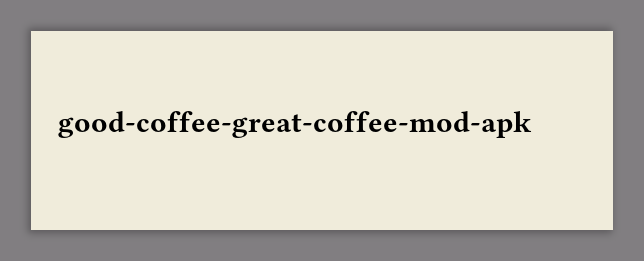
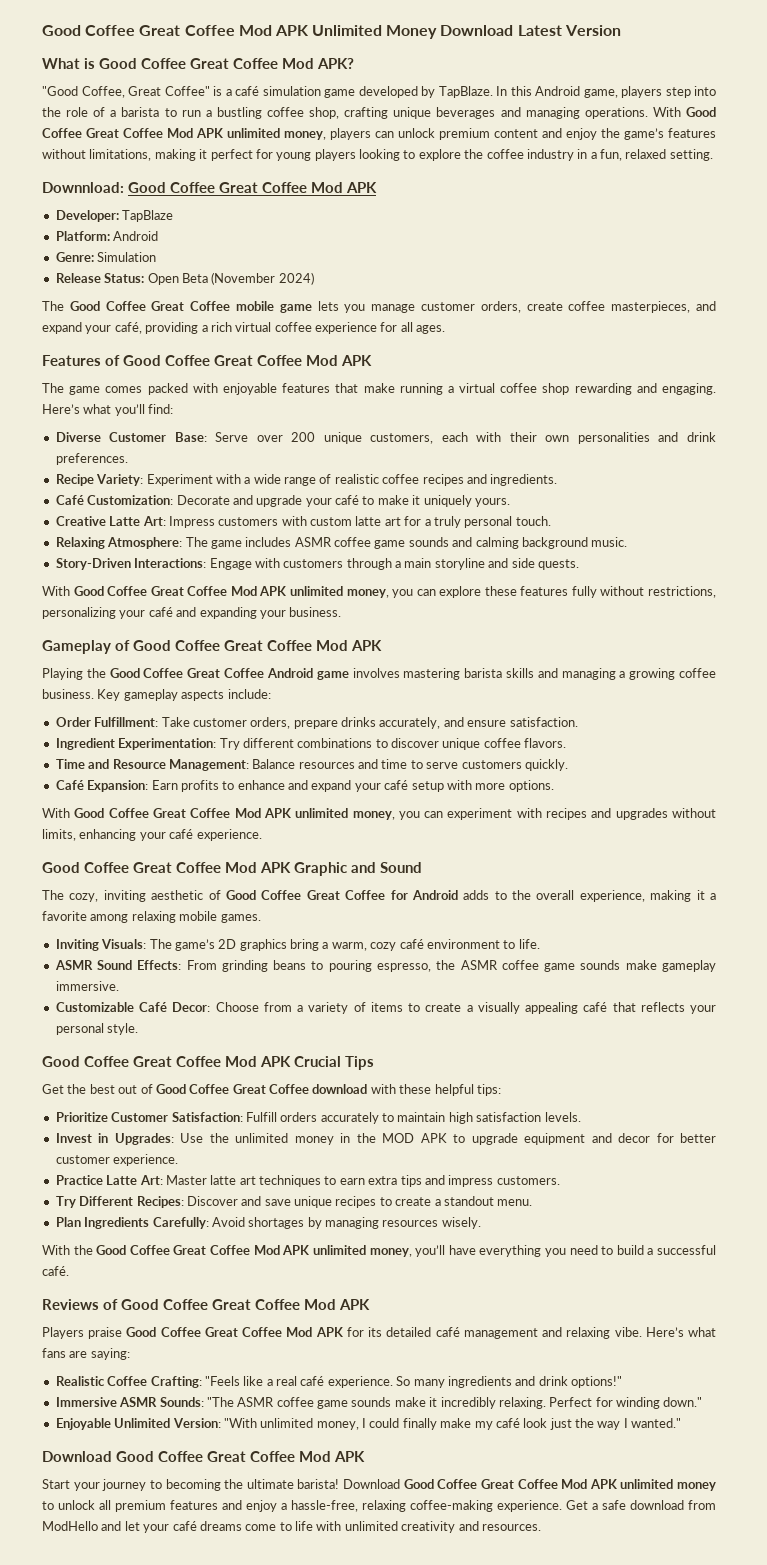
[58,111,532,138] good-coffee-great-coffee-mod-apk -> [42,25,621,39] [42,58,354,69] [42,86,716,98] [42,107,716,119] [42,128,716,140] [42,149,713,161] [42,182,377,193] [55,210,174,222] [55,231,159,241] [55,252,157,262] [55,272,314,285] [42,301,716,313] [42,322,446,334] [42,355,372,366] [42,383,716,395] [42,404,174,416] [55,432,716,444] [55,453,128,465] [55,474,558,486] [55,495,510,507] [55,516,551,528] [55,537,628,549] [55,558,579,570] [42,586,716,598] [42,607,342,619] [42,640,382,654] [42,668,716,680] [42,689,271,701] [55,717,578,729] [55,738,567,750] [55,759,568,771] [55,780,554,792] [42,808,716,820] [42,829,262,841] [42,862,422,876] [42,890,717,902] [42,911,261,923] [55,939,540,951] [54,960,716,972] [55,981,119,991] [55,1002,716,1014] [55,1023,139,1035] [42,1056,374,1070] [42,1084,501,1096] [55,1112,581,1124] [55,1133,717,1145] [55,1154,179,1166] [55,1175,560,1187] [55,1196,533,1208] [55,1217,481,1229] [42,1245,716,1257] [42,1266,69,1276] [42,1299,370,1310] [42,1327,717,1339] [42,1348,130,1360] [55,1376,622,1388] [55,1397,703,1409] [55,1418,682,1430] [42,1451,365,1462] [42,1479,716,1491] [42,1500,716,1512] [42,1521,541,1533] Good Coffee Great Coffee Mod APK Unlimited Money Download Latest Version // What is Good Coffee Great Coffee Mod APK? // "Good Coffee, Great Coffee" is a café simulation game developed by TapBlaze. In this Android game, players step into the role of a barista to run a bustling coffee shop, crafting unique beverages and managing operations. With Good Coffee Great Coffee Mod APK unlimited money, players can unlock premium content and enjoy the game’s features without limitations, making it perfect for young players looking to explore the coffee industry in a fun, relaxed setting. // Downnload: Good Coffee Great Coffee Mod APK // Developer: TapBlaze // Platform: Android // Genre: Simulation // Release Status: Open Beta (November 2024) // The Good Coffee Great Coffee mobile game lets you manage customer orders, create coffee masterpieces, and expand your café, providing a rich virtual coffee experience for all ages. // Features of Good Coffee Great Coffee Mod APK // The game comes packed with enjoyable features that make running a virtual coffee shop rewarding and engaging. Here’s what you’ll find: // Diverse Customer Base: Serve over 200 unique customers, each with their own personalities and drink preferences. // Recipe Variety: Experiment with a wide range of realistic coffee recipes and ingredients. // Café Customization: Decorate and upgrade your café to make it uniquely yours. // Creative Latte Art: Impress customers with custom latte art for a truly personal touch. // Relaxing Atmosphere: The game includes ASMR coffee game sounds and calming background music. // Story-Driven Interactions: Engage with customers through a main storyline and side quests. // With Good Coffee Great Coffee Mod APK unlimited money, you can explore these features fully without restrictions, personalizing your café and expanding your business. // Gameplay of Good Coffee Great Coffee Mod APK // Playing the Good Coffee Great Coffee Android game involves mastering barista skills and managing a growing coffee business. Key gameplay aspects include: // Order Fulfillment: Take customer orders, prepare drinks accurately, and ensure satisfaction. // Ingredient Experimentation: Try different combinations to discover unique coffee flavors. // Time and Resource Management: Balance resources and time to serve customers quickly. // Café Expansion: Earn profits to enhance and expand your café setup with more options. // With Good Coffee Great Coffee Mod APK unlimited money, you can experiment with recipes and upgrades without limits, enhancing your café experience. // Good Coffee Great Coffee Mod APK Graphic and Sound // The cozy, inviting aesthetic of Good Coffee Great Coffee for Android adds to the overall experience, making it a favorite among relaxing mobile games. // Inviting Visuals: The game’s 2D graphics bring a warm, cozy café environment to life. // ASMR Sound Effects: From grinding beans to pouring espresso, the ASMR coffee game sounds make gameplay immersive. // Customizable Café Decor: Choose from a variety of items to create a visually appealing café that reflects your personal style. // Good Coffee Great Coffee Mod APK Crucial Tips // Get the best out of Good Coffee Great Coffee download with these helpful tips: // Prioritize Customer Satisfaction: Fulfill orders accurately to maintain high satisfaction levels. // Invest in Upgrades: Use the unlimited money in the MOD APK to upgrade equipment and decor for better customer experience. // Practice Latte Art: Master latte art techniques to earn extra tips and impress customers. // Try Different Recipes: Discover and save unique recipes to create a standout menu. // Plan Ingredients Carefully: Avoid shortages by managing resources wisely. // With the Good Coffee Great Coffee Mod APK unlimited money, you’ll have everything you need to build a successful café. // Reviews of Good Coffee Great Coffee Mod APK // Players praise Good Coffee Great Coffee Mod APK for its detailed café management and relaxing vibe. Here’s what fans are saying: // Realistic Coffee Crafting: "Feels like a real café experience. So many ingredients and drink options!" // Immersive ASMR Sounds: "The ASMR coffee game sounds make it incredibly relaxing. Perfect for winding down." // Enjoyable Unlimited Version: "With unlimited money, I could finally make my café look just the way I wanted." // Download Good Coffee Great Coffee Mod APK // Start your journey to becoming the ultimate barista! Download Good Coffee Great Coffee Mod APK unlimited money to unlock all premium features and enjoy a hassle-free, relaxing coffee-making experience. Get a safe download from ModHello and let your café dreams come to life with unlimited creativity and resources.

